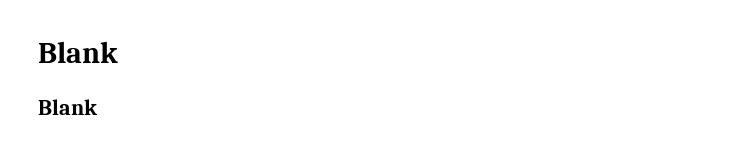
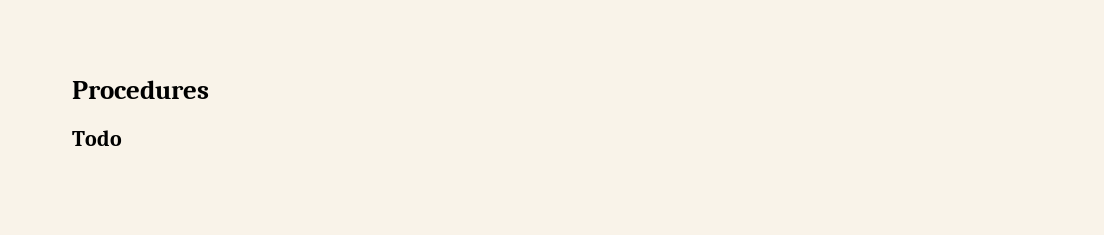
[38,41,118,63] [38,99,98,115] Blank // Blank -> [72,80,209,99] [72,130,122,146] Procedures // Todo

